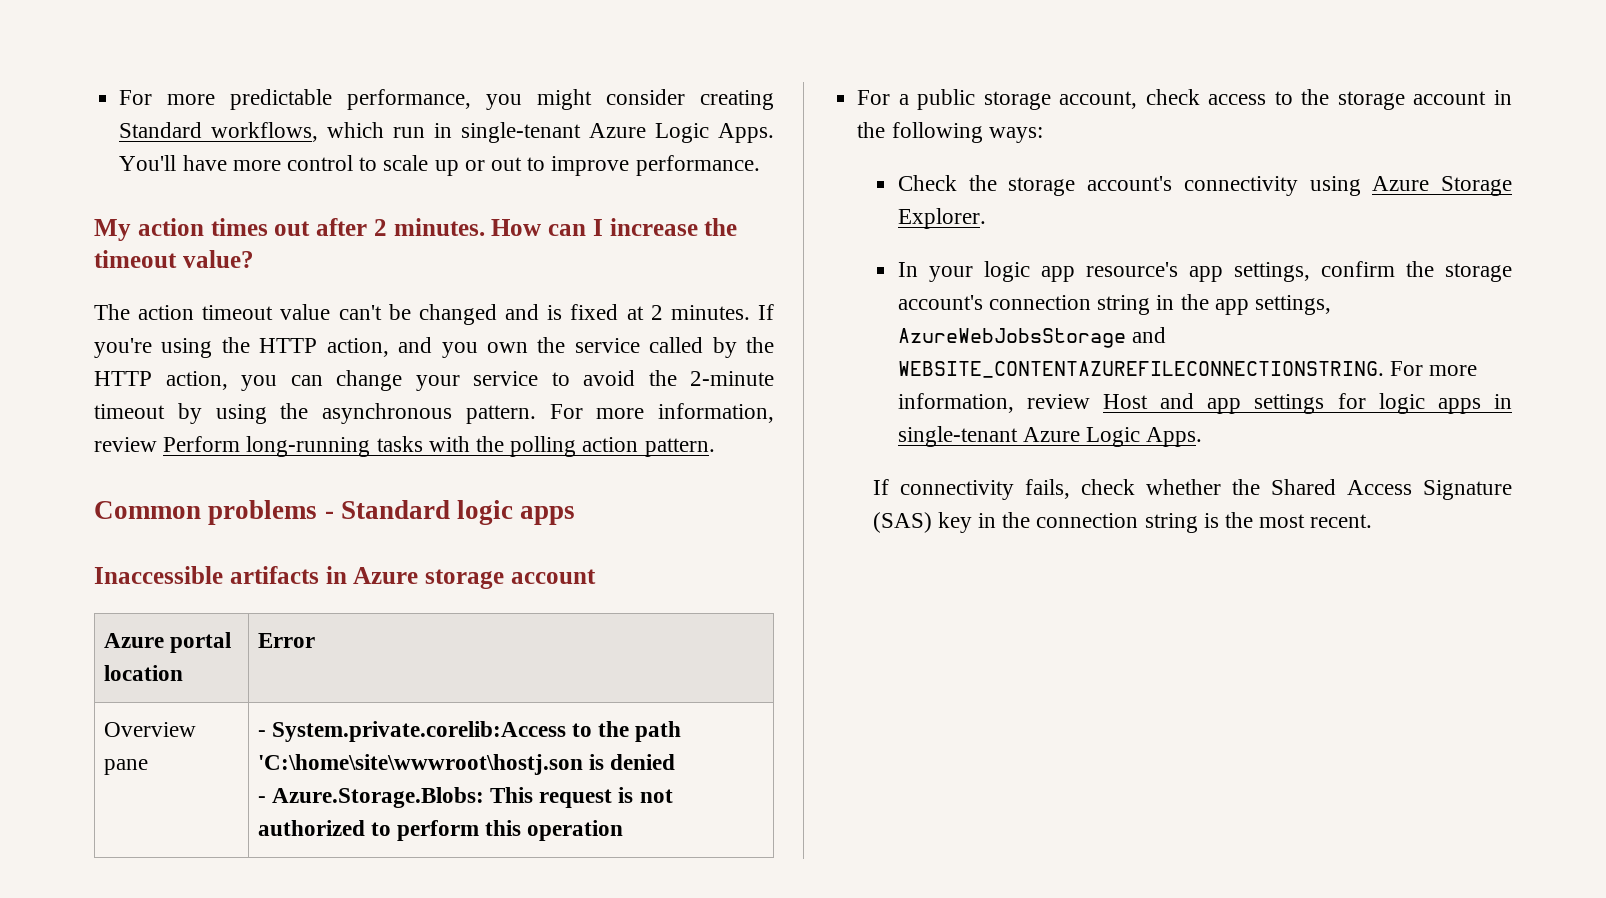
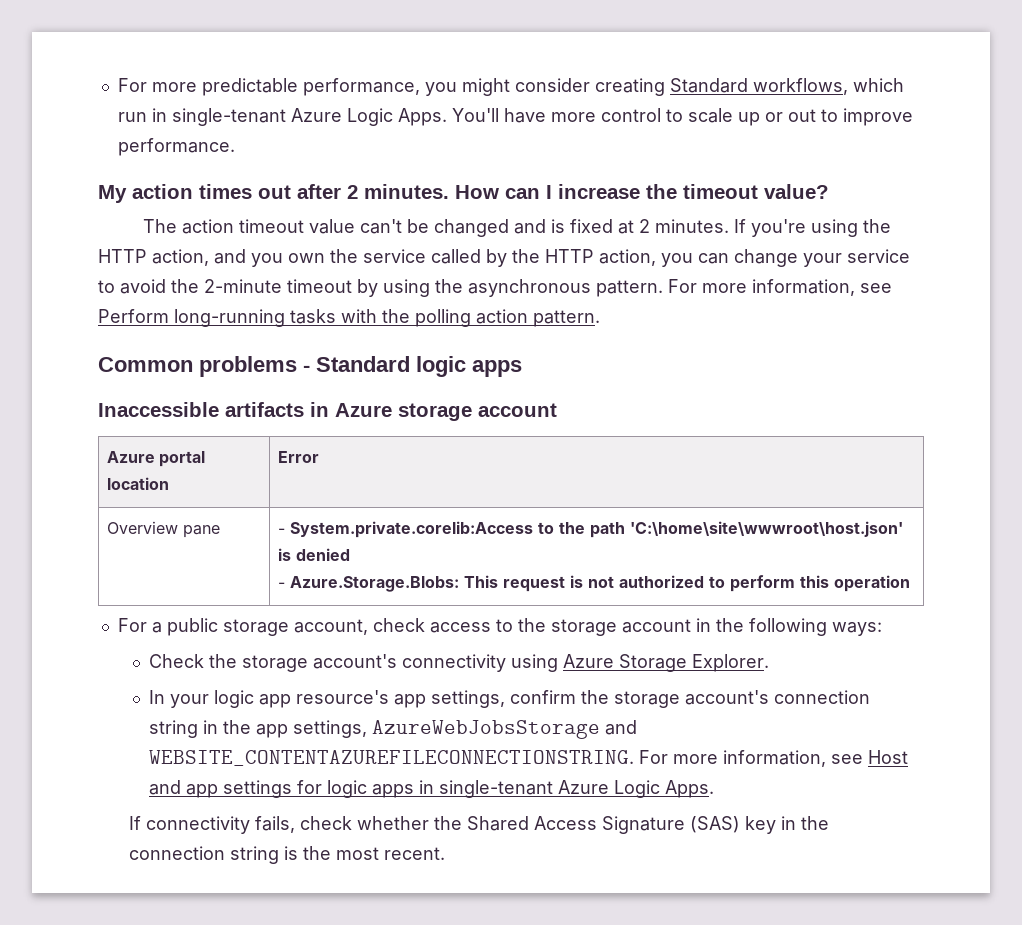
[94,437,157,452] review -> [860,283,892,293] see
[257,754,583,775] 'C:\home\site\wwwroot\hostj.son -> [629,521,903,537] 'C:\home\site\wwwroot\host.json'
[1026,394,1090,409] review -> [831,754,864,764] see

